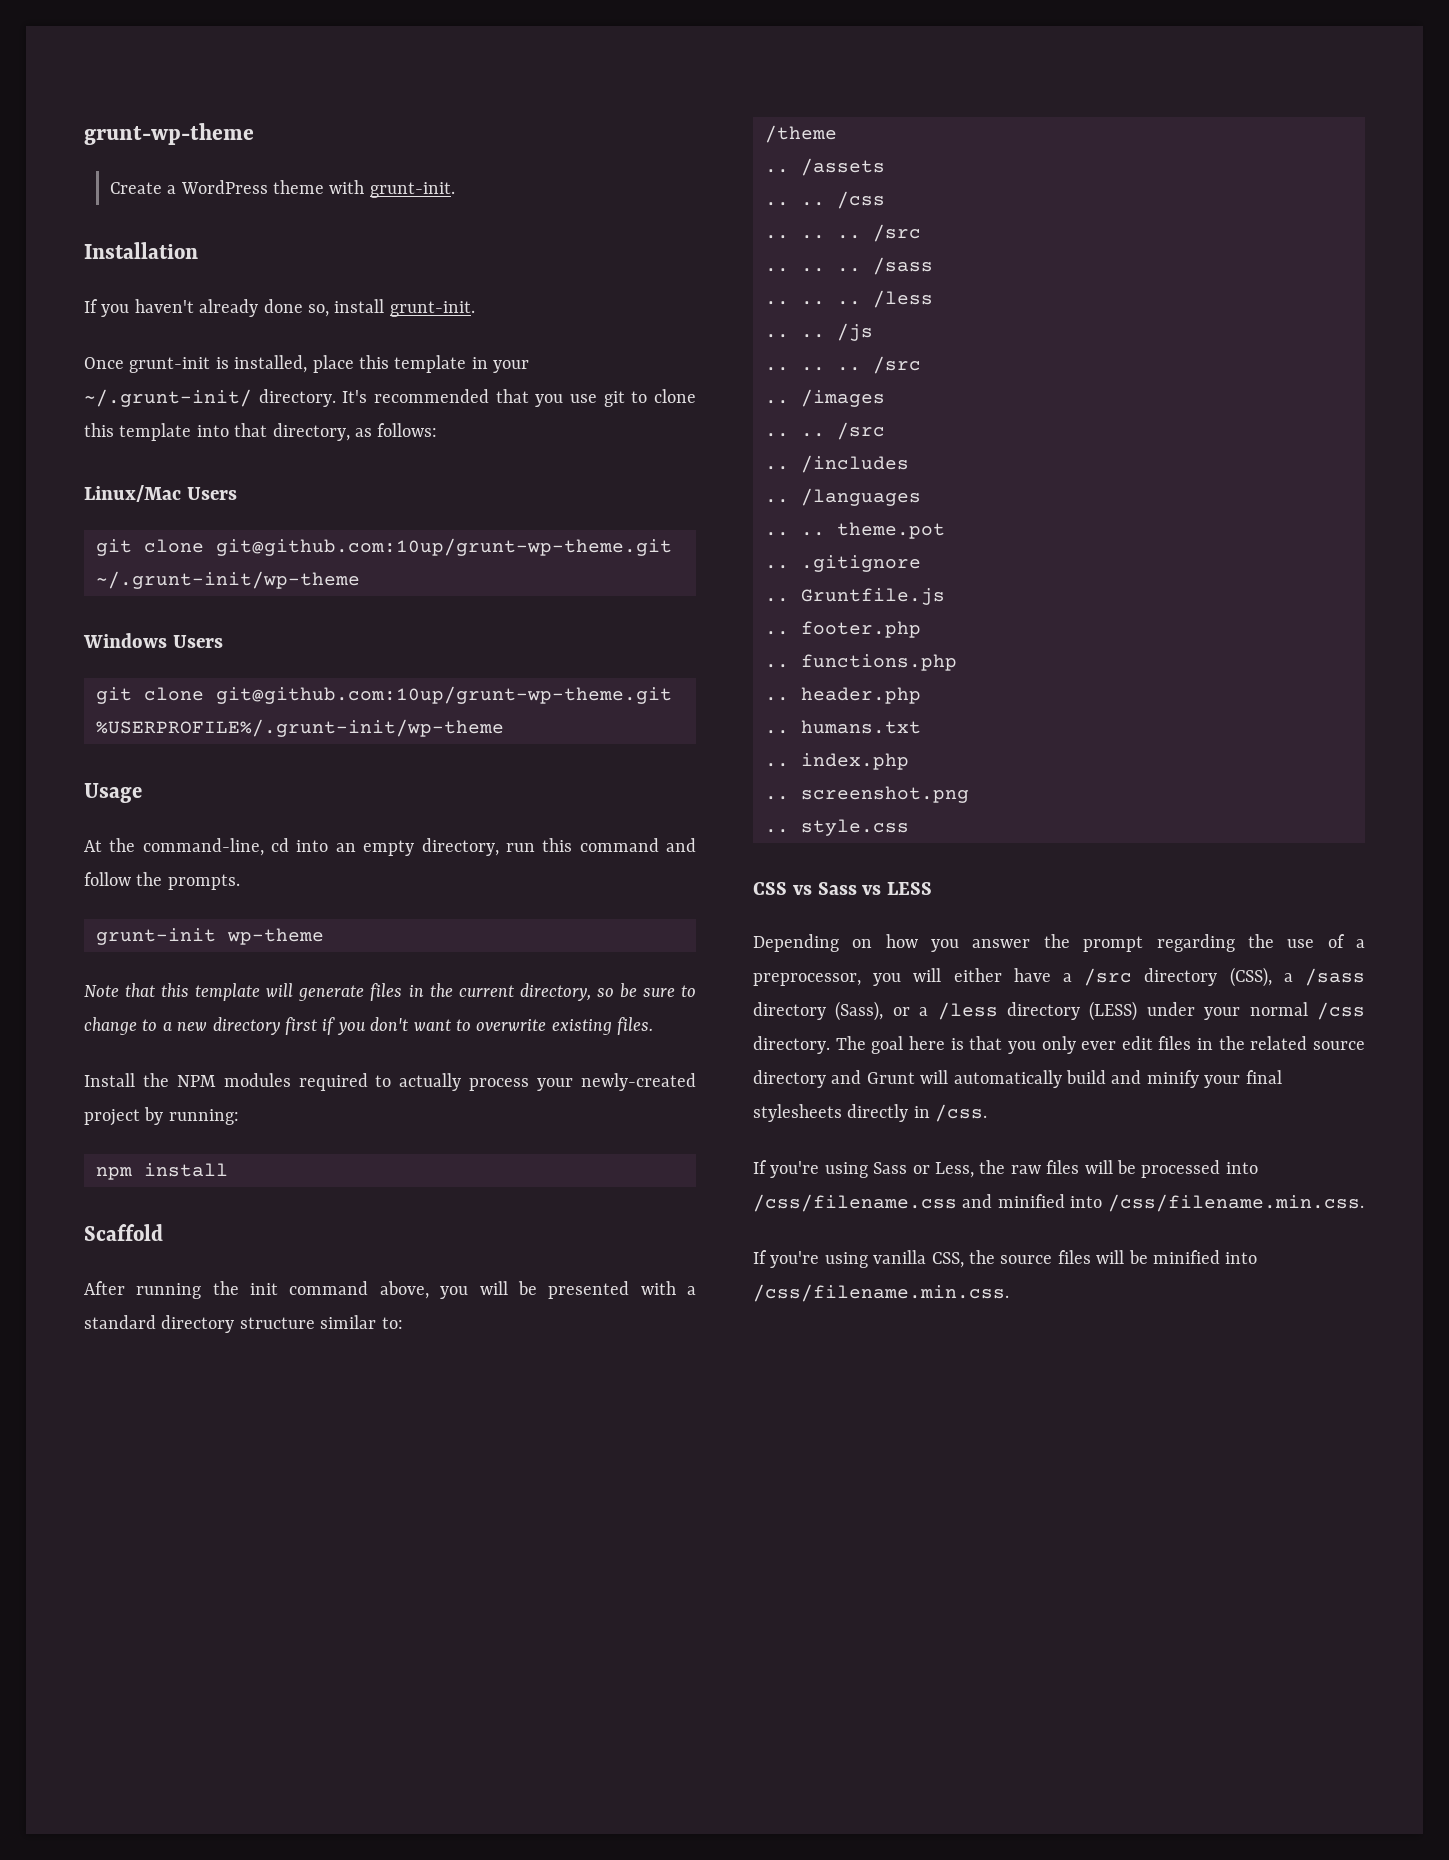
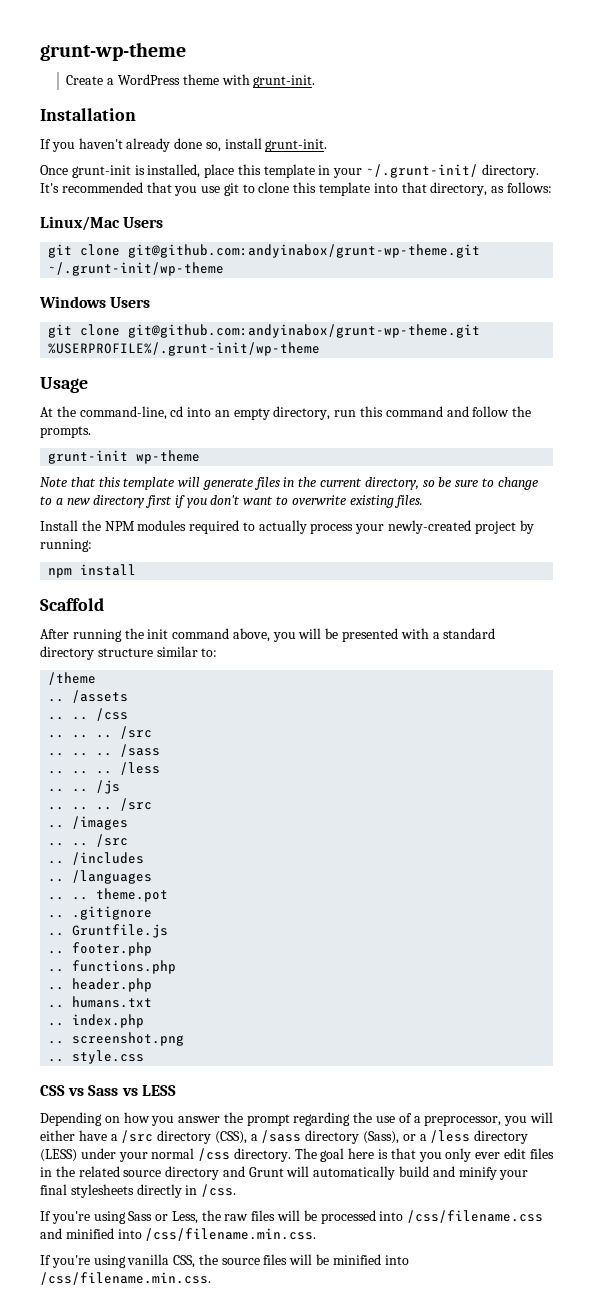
[216,538,672,556] git@github.com:10up/grunt-wp-theme.git -> [128,244,481,258] git@github.com:andyinabox/grunt-wp-theme.git
[216,686,672,704] git@github.com:10up/grunt-wp-theme.git -> [128,324,481,338] git@github.com:andyinabox/grunt-wp-theme.git

